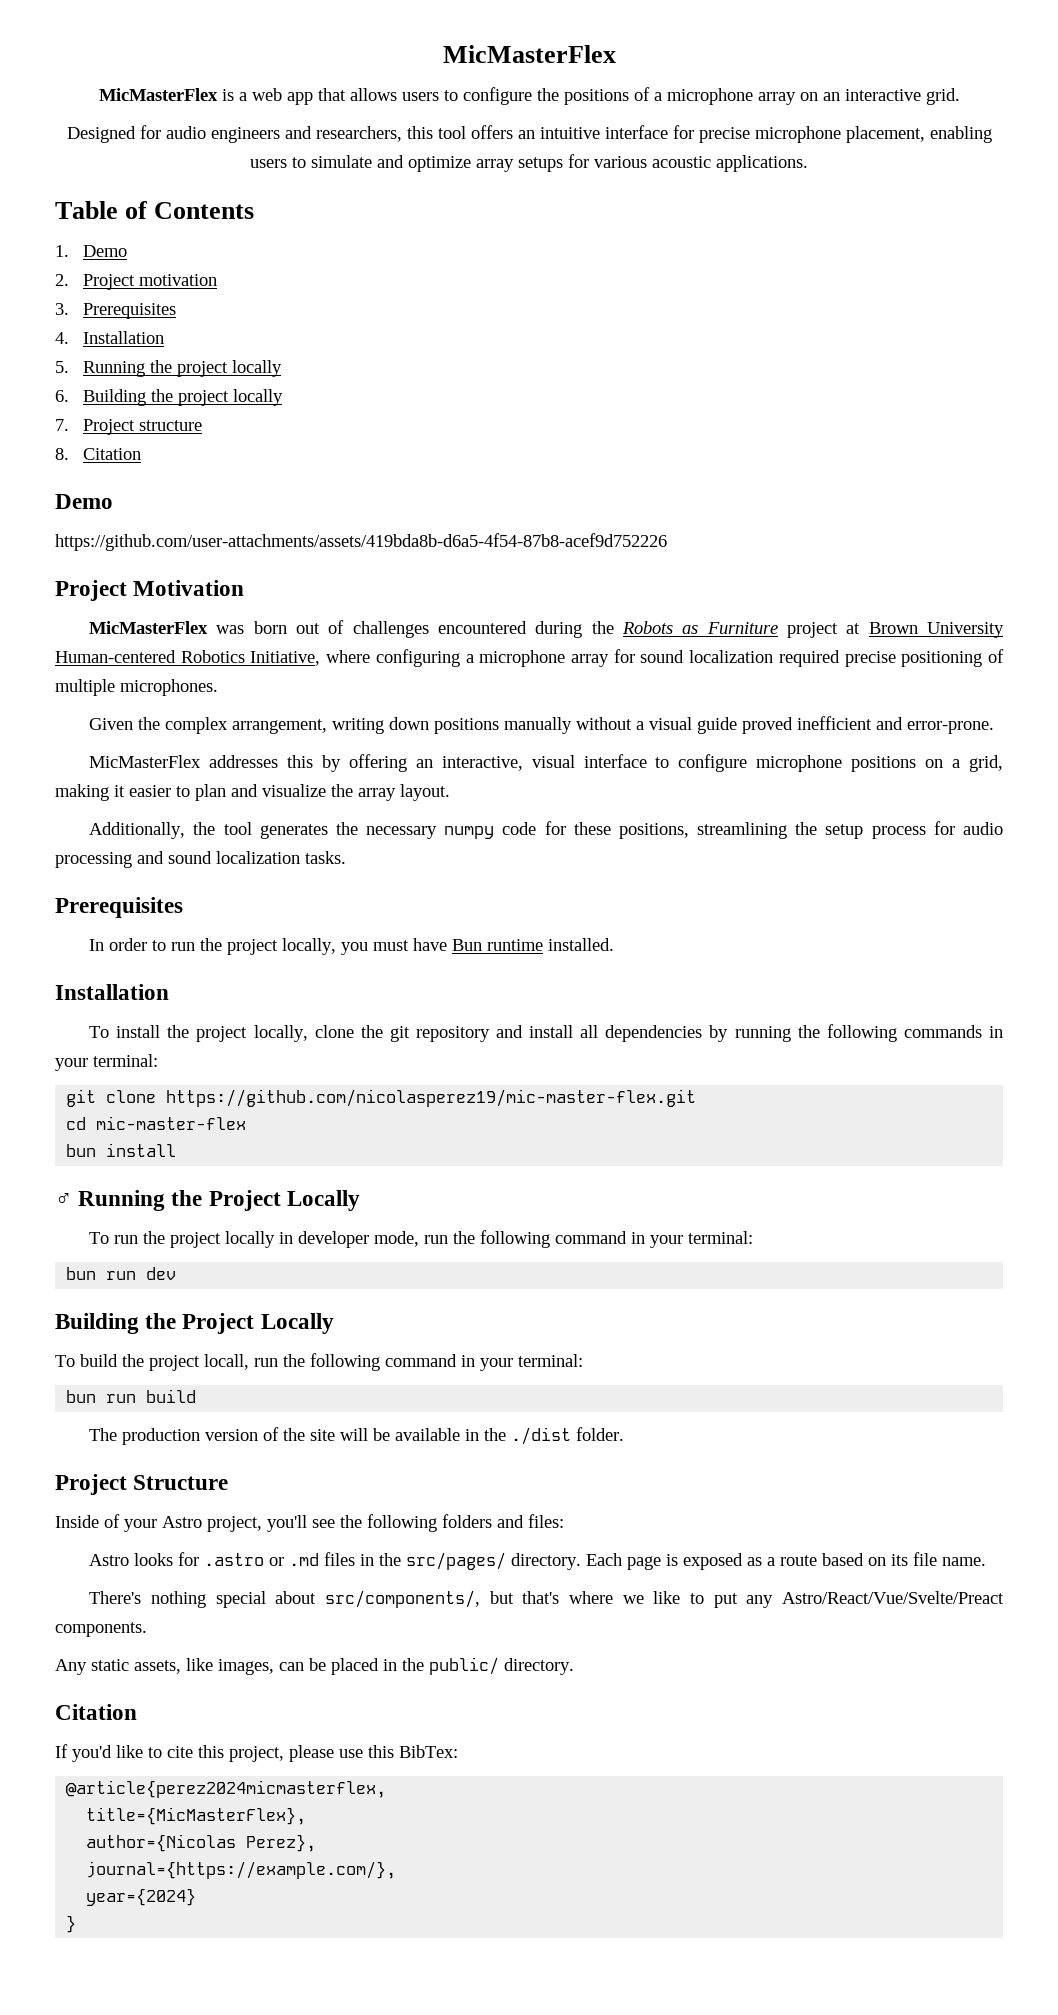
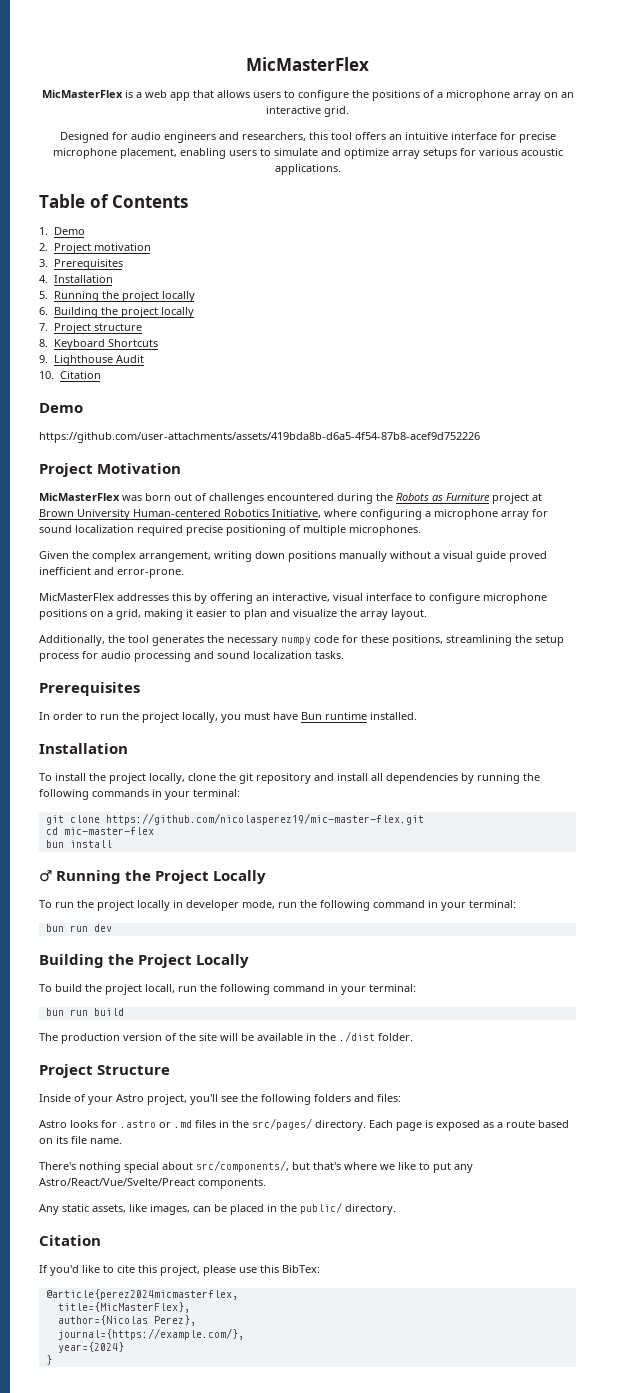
(69, 454) none -> [53,339,158,350] [39,355,144,366] [39,371,54,379] Keyboard Shortcuts // 9. Lighthouse Audit // 10.

